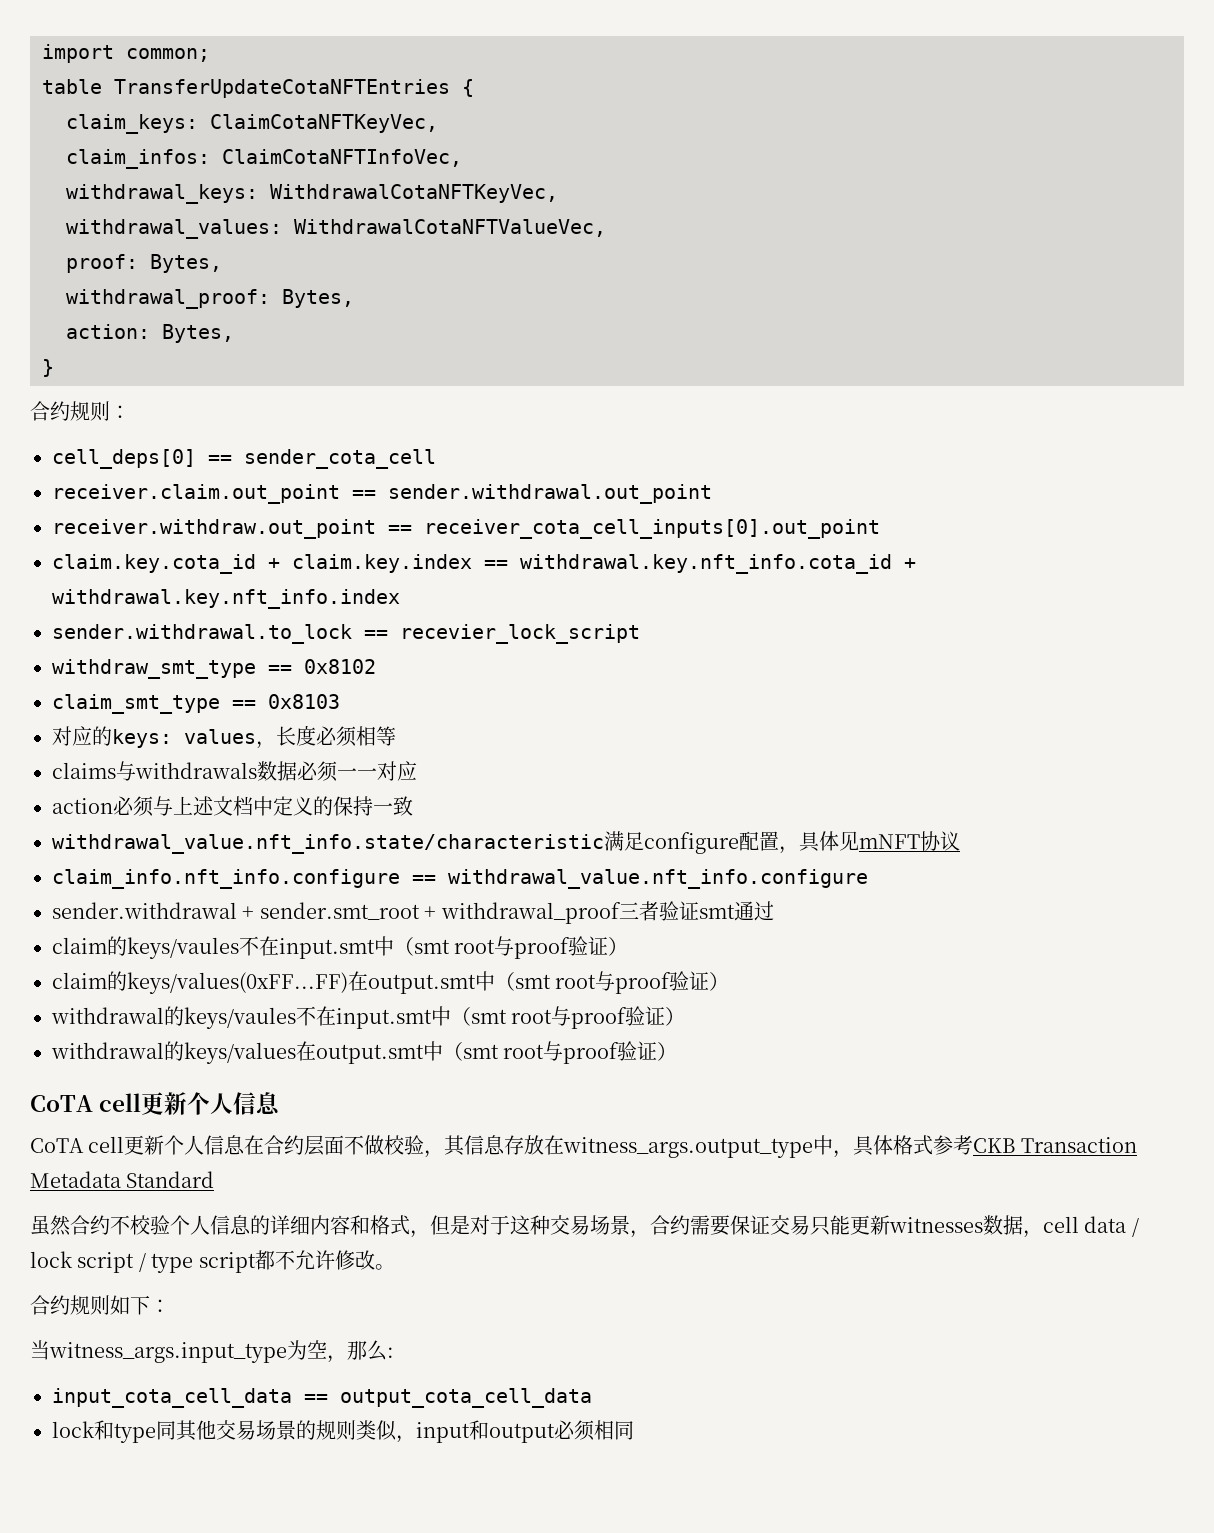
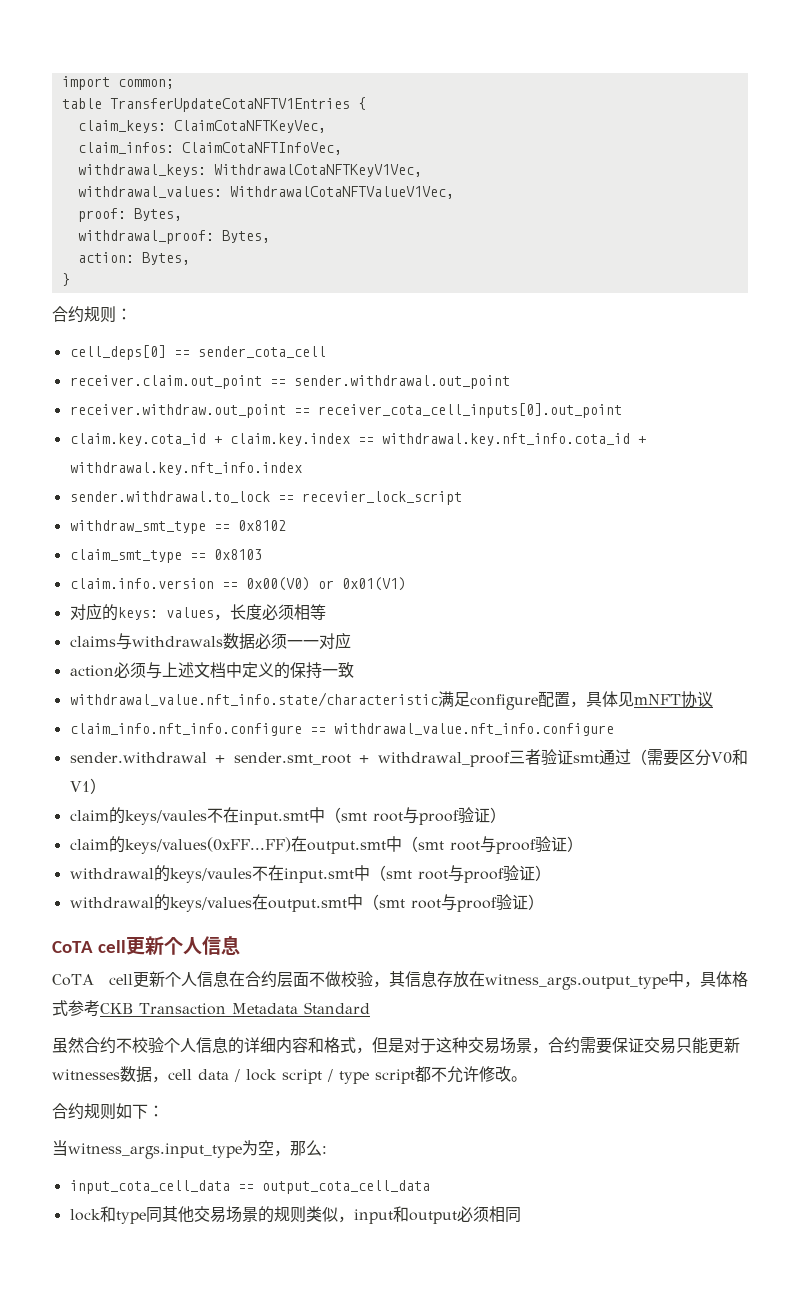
[114,79,450,98] TransferUpdateCotaNFTEntries -> [109,98,350,112] TransferUpdateCotaNFTV1Entries
[270,184,558,203] WithdrawalCotaNFTKeyVec, -> [213,164,422,177] WithdrawalCotaNFTKeyV1Vec,
[294,219,606,237] WithdrawalCotaNFTValueVec, -> [229,186,454,199] WithdrawalCotaNFTValueV1Vec,
(340, 701) none -> [69,577,406,591] // claim.info.version == 0x00(V0) or 0x01(V1)
(774, 911) none -> [631,749,748,766] [69,778,106,794] （需要区分V0和V1）

